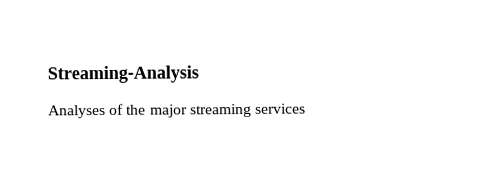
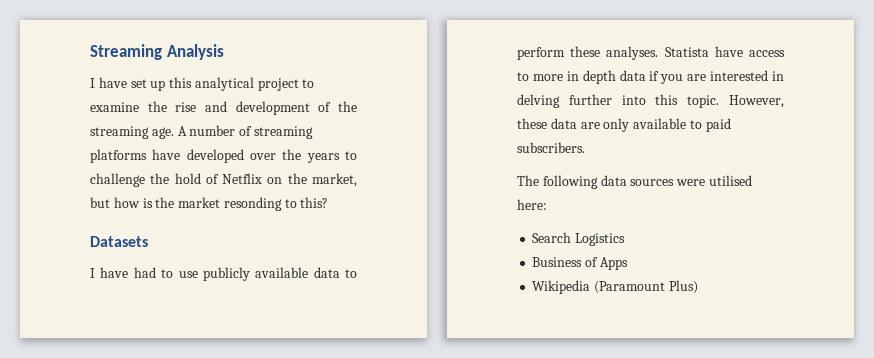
[47,65,199,84] [48,103,306,119] Streaming-Analysis // Analyses of the major streaming services -> [90,44,224,60] [90,77,315,91] [90,101,357,115] [90,125,313,139] [90,149,357,163] [90,173,357,187] [90,197,329,211] [90,236,148,247] [90,267,357,281] [517,46,785,60] [517,70,784,84] [517,94,784,108] [517,118,731,132] [517,142,585,153] [517,175,752,189] [517,199,547,210] [532,232,626,246] [532,257,628,270] [532,280,698,294] Streaming Analysis // I have set up this analytical project to examine the rise and development of the streaming age. A number of streaming platforms have developed over the years to challenge the hold of Netflix on the market, but how is the market resonding to this? // Datasets // I have had to use publicly available data to perform these analyses. Statista have access to more in depth data if you are interested in delving further into this topic. However, these data are only available to paid subscribers. // The following data sources were utilised here: // Search Logistics // Business of Apps // Wikipedia (Paramount Plus)

